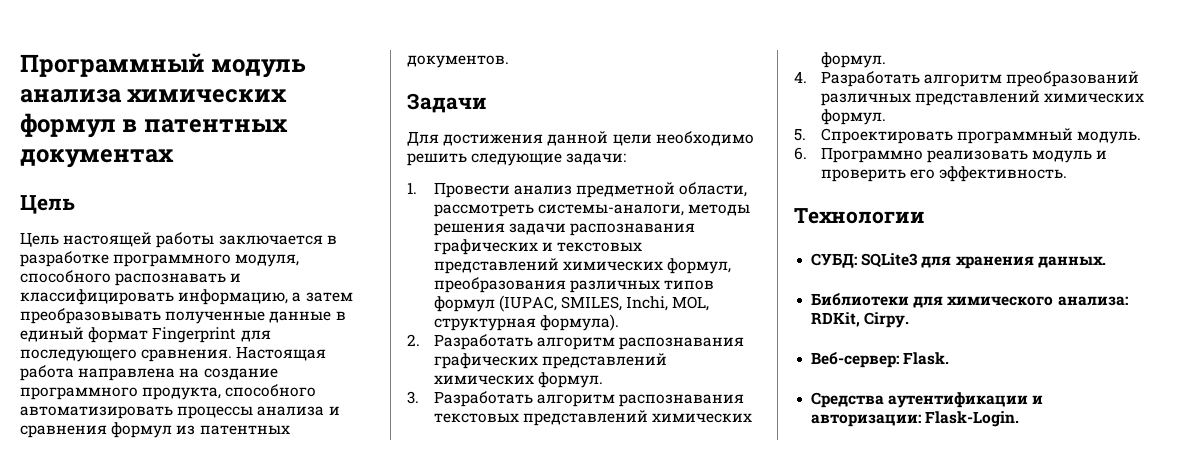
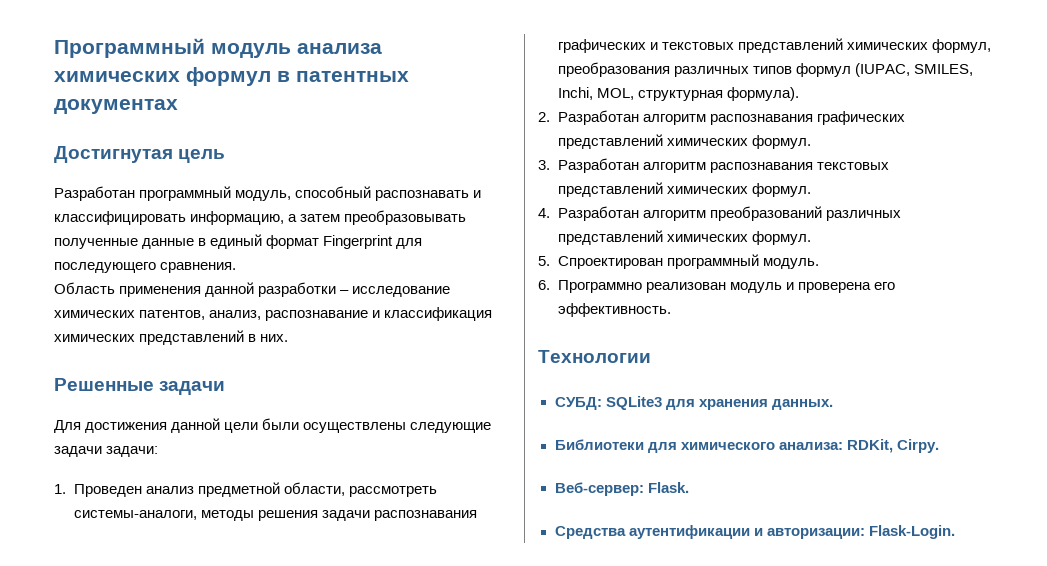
[20,195,75,214] [20,232,337,248] [20,251,300,267] [20,270,111,283] Цель // Цель настоящей работы заключается в разработке программного модуля, способного -> [54,146,226,163] [54,186,372,201] Достигнутая цель // Разработан программный модуль, способный
[236,346,327,361] [20,365,278,381] [20,384,317,400] [20,406,340,419] [20,422,290,438] [407,55,509,68] [407,93,487,113] Настоящая работа направлена на создание программного продукта, способного автоматизировать процессы анализа и сравнения формул из патентных документов. // Задачи -> [54,282,451,297] [54,307,493,321] [54,330,289,345] [54,378,226,395] // Область применения данной разработки – исследование химических патентов, анализ, распознавание и классификация химических представлений в них. // Решенные задачи
[655,131,754,146] [407,153,563,166] необходимо решить следующие -> [262,418,492,433] [54,446,102,457] были осуществлены следующие задачи
[433,182,510,198] Провести -> [73,484,142,497] Проведен
[433,334,533,350] Разработать -> [557,110,639,125] Разработан
[433,391,533,407] Разработать -> [557,158,639,173] Разработан
[820,71,920,87] Разработать -> [557,206,639,221] Разработан
[820,128,953,144] Спроектировать -> [557,256,663,269] Спроектирован
[926,150,1028,163] реализовать -> [645,282,726,293] реализован
[820,169,906,182] проверить -> [797,282,871,293] проверена

